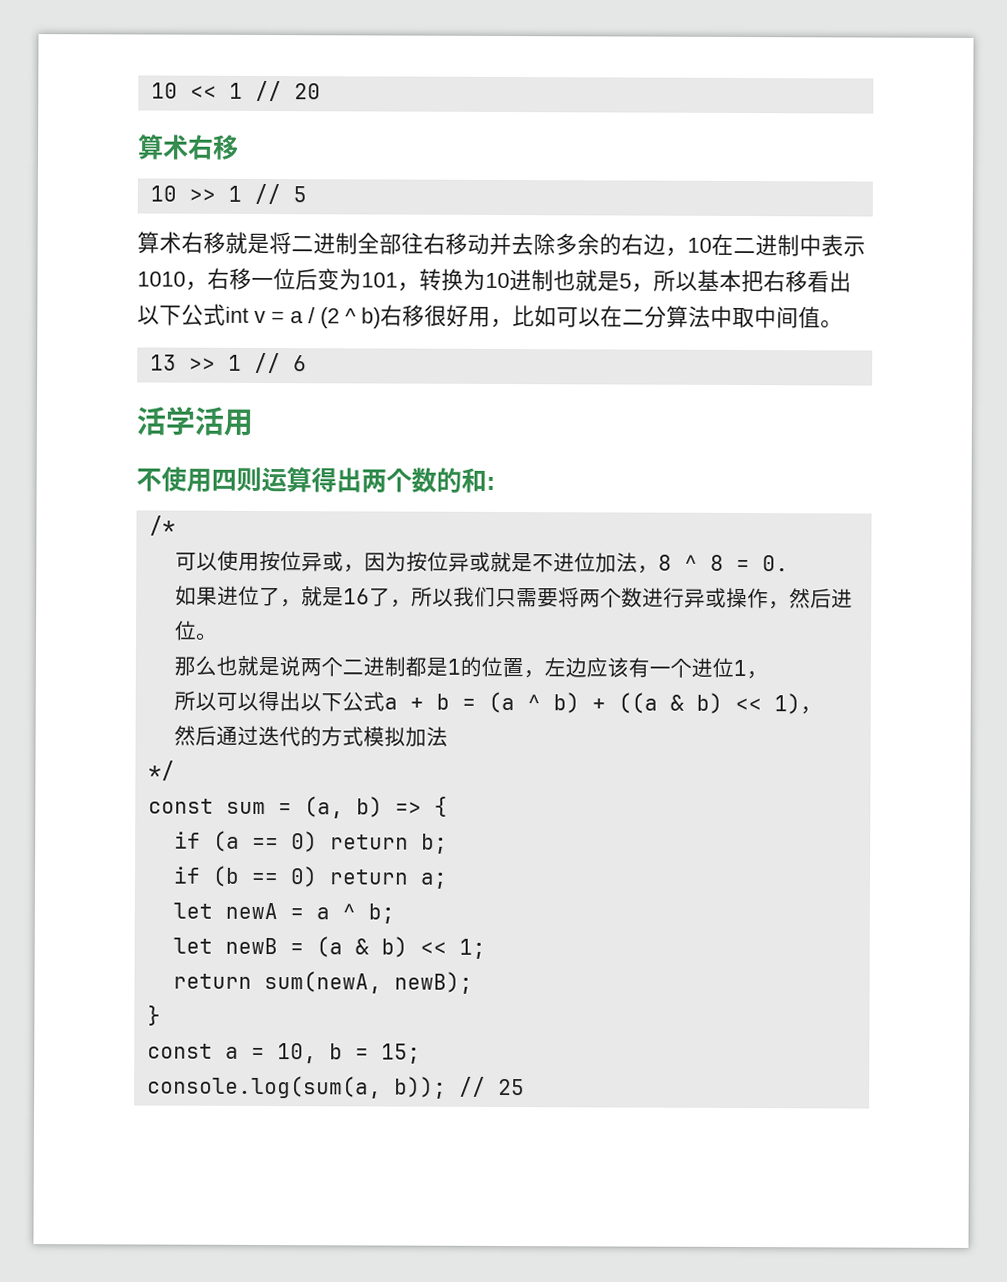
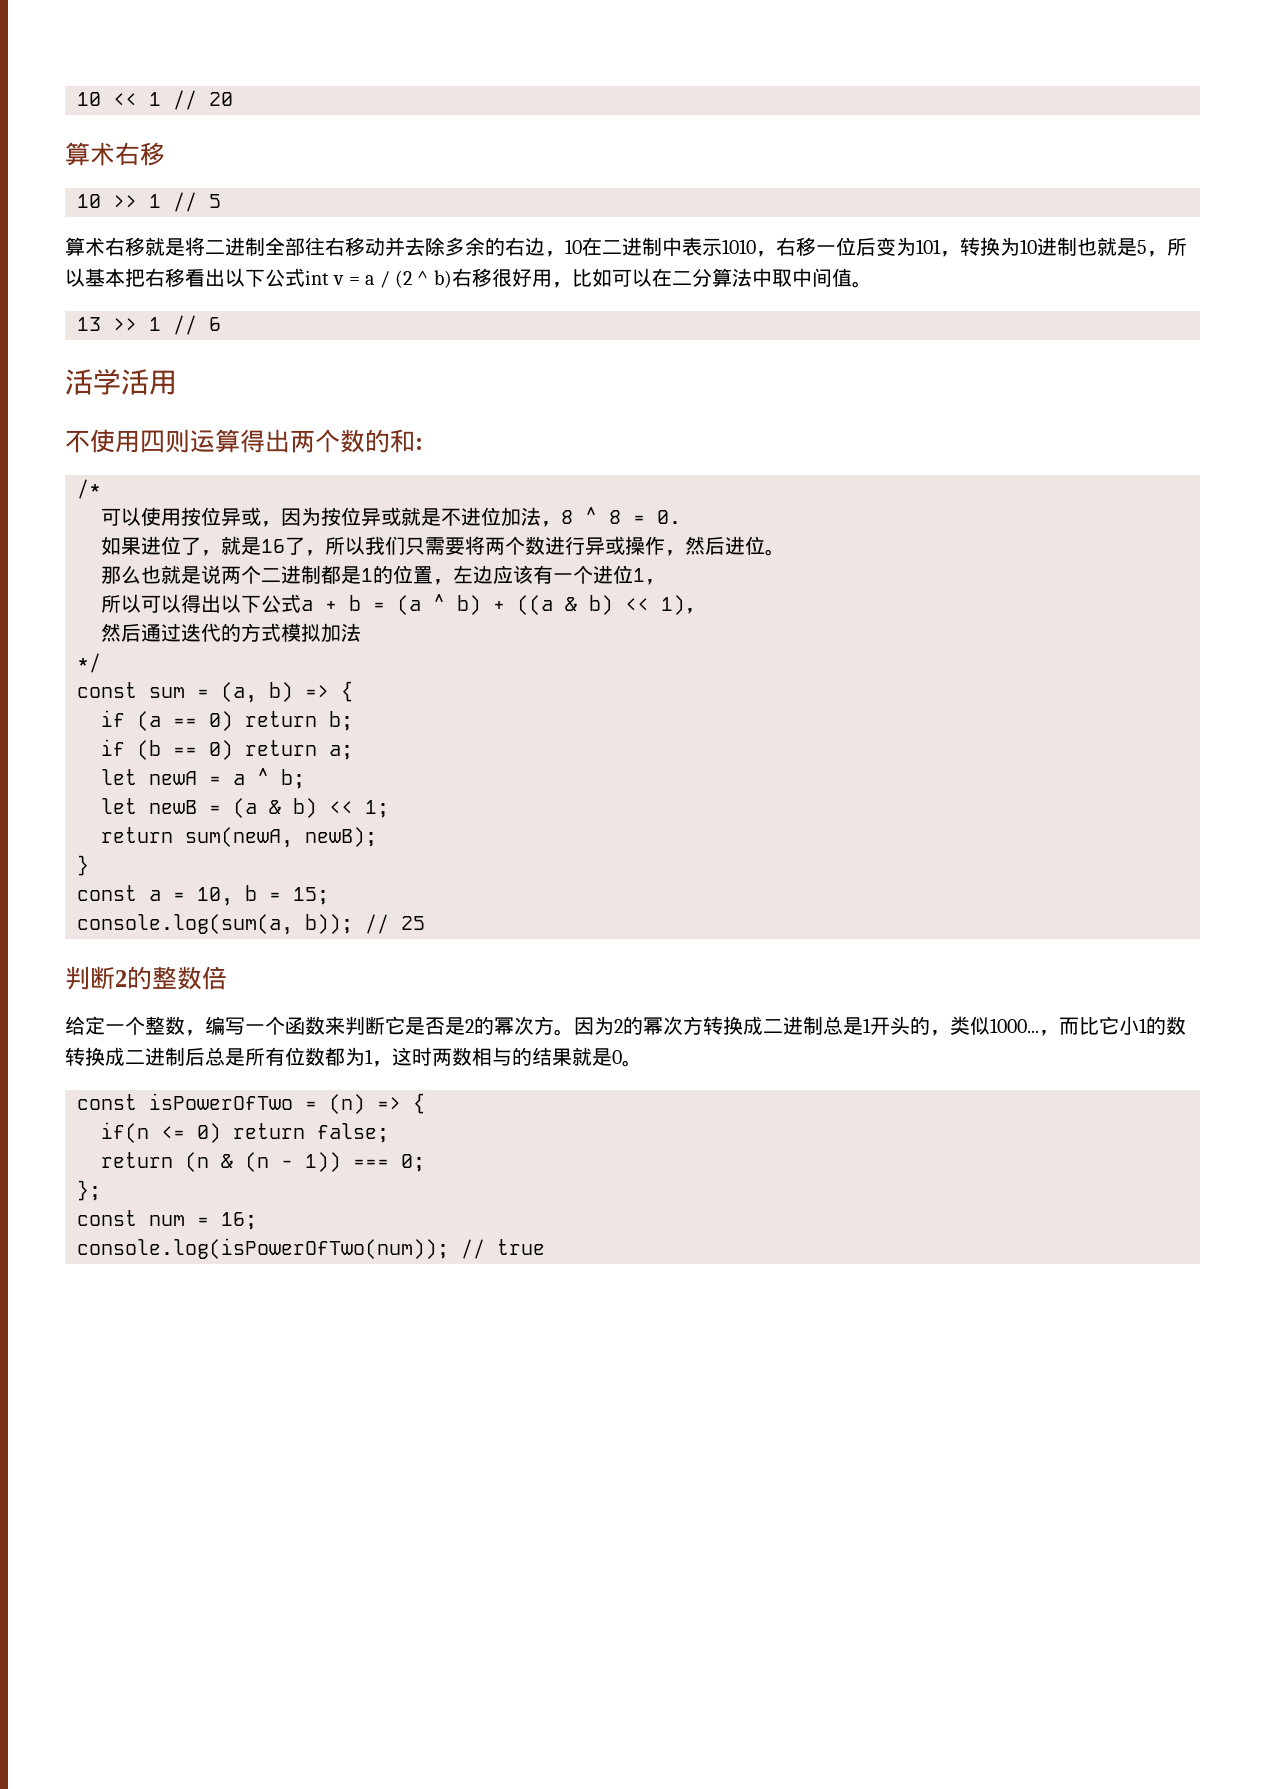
(525, 1087) none -> [65,966,227,990] [65,1016,1186,1036] [65,1047,642,1067] [77,1093,425,1114] [101,1122,389,1143] [101,1152,425,1172] [77,1180,101,1201] [77,1210,257,1230] [77,1238,545,1259] // 判断2的整数倍 // 给定一个整数，编写一个函数来判断它是否是2的幂次方。因为2的幂次方转换成二进制总是1开头的，类似1000...，而比它小1的数转换成二进制后总是所有位数都为1，这时两数相与的结果就是0。 // const isPowerOfTwo = (n) => { // if(n <= 0) return false; // return (n & (n - 1)) === 0; // }; // const num = 16; // console.log(isPowerOfTwo(num)); // true

